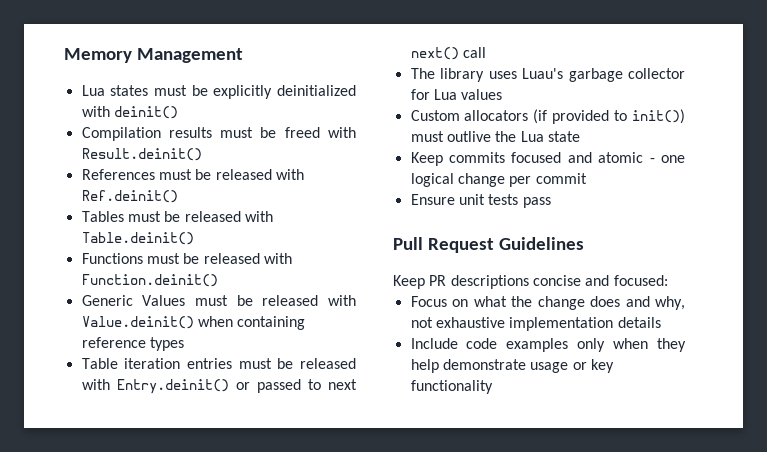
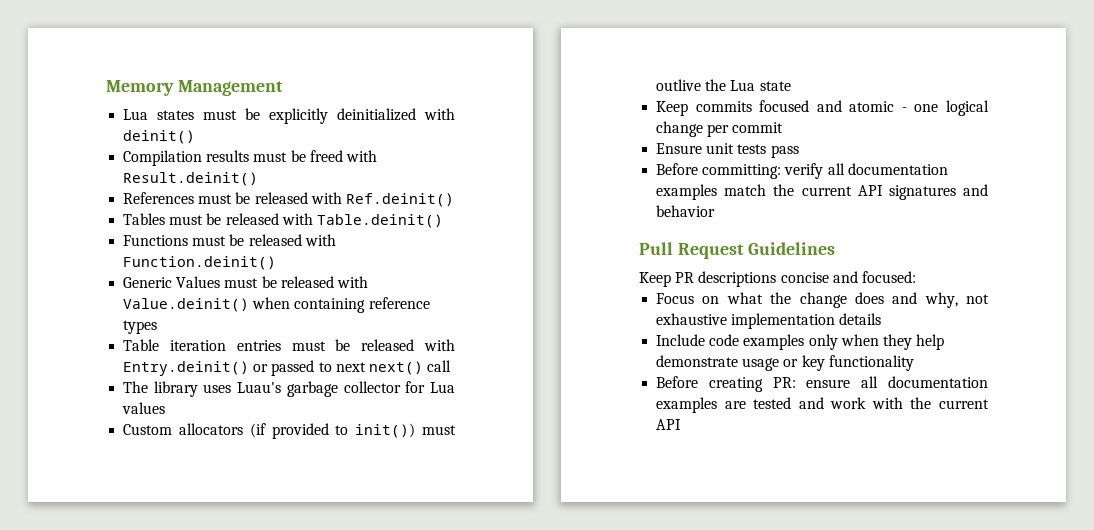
(551, 202) none -> [656,163,948,179] [656,184,988,200] [656,205,716,217] // Before committing: verify all documentation examples match the current API signatures and behavior
(493, 387) none -> [656,376,988,392] [656,397,989,413] [656,419,682,430] // Before creating PR: ensure all documentation examples are tested and work with the current API

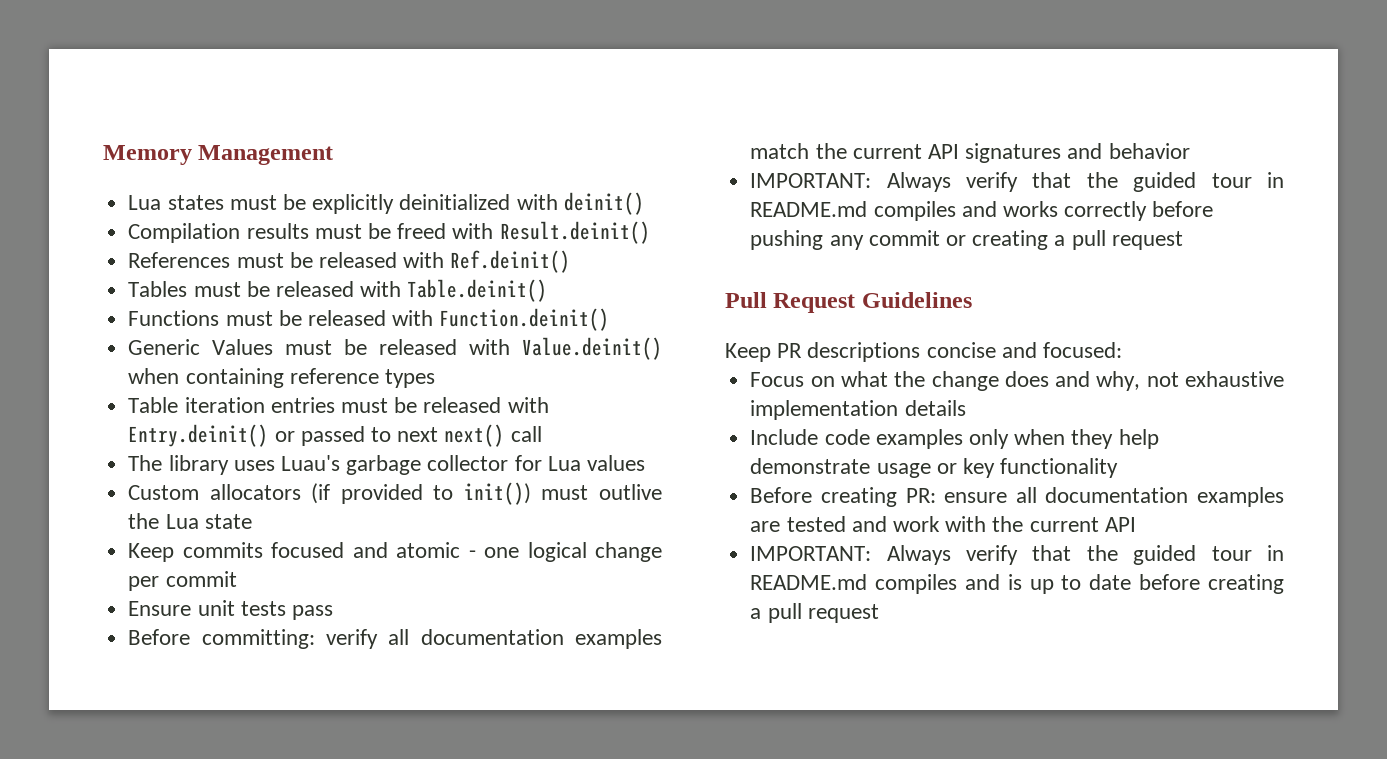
(716, 211) none -> [750,172,1284,192] [750,201,1214,221] [750,230,1183,250] // IMPORTANT: Always verify that the guided tour in README.md compiles and works correctly before pushing any commit or creating a pull request
(682, 424) none -> [750,545,1284,565] [750,574,1284,594] [750,603,879,623] // IMPORTANT: Always verify that the guided tour in README.md compiles and is up to date before creating a pull request

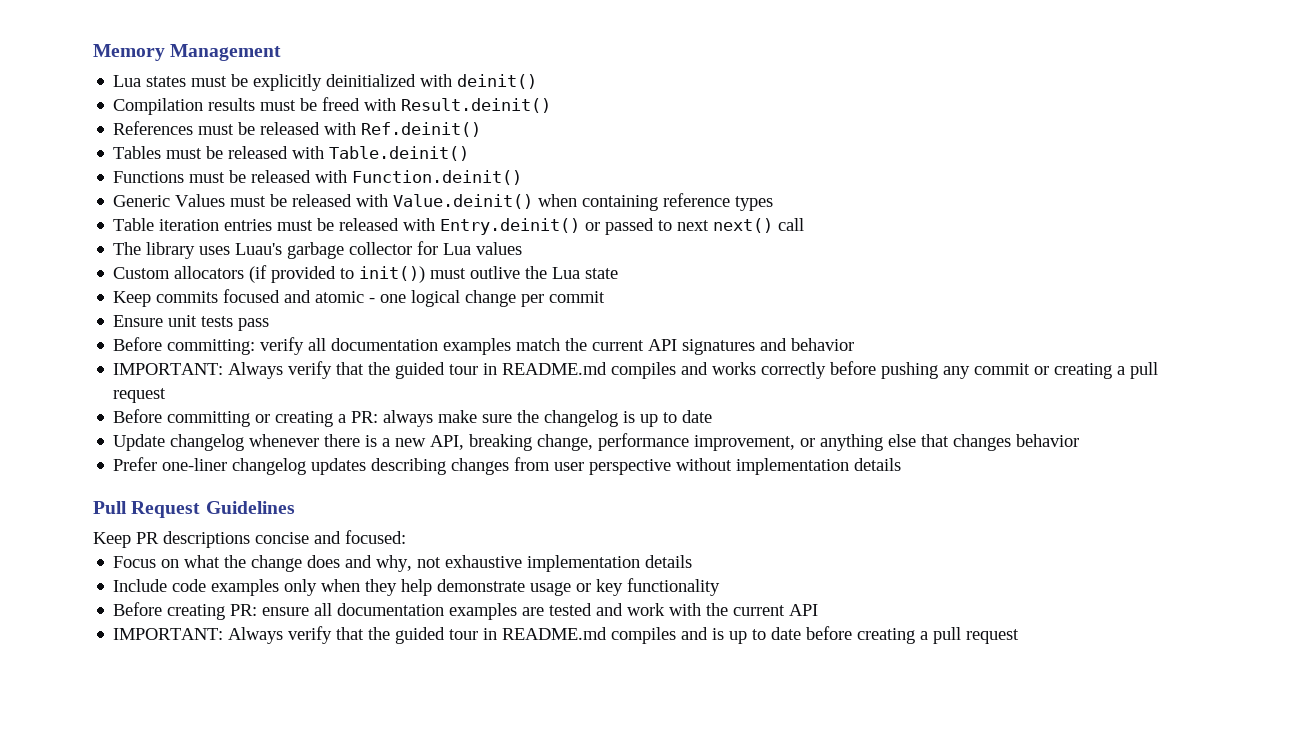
(1183, 240) none -> [113,409,713,427] [113,433,1080,451] [113,457,902,475] // Before committing or creating a PR: always make sure the changelog is up to date // Update changelog whenever there is a new API, breaking change, performance improvement, or anything else that changes behavior // Prefer one-liner changelog updates describing changes from user perspective without implementation details

